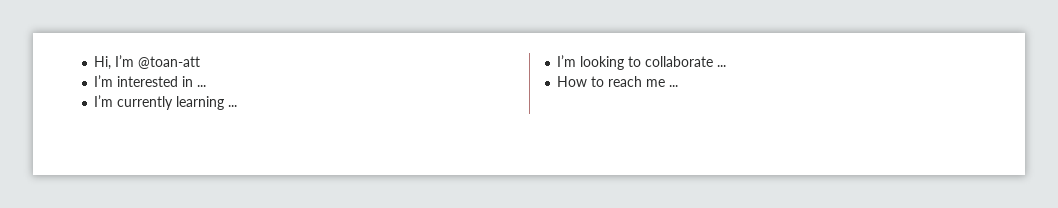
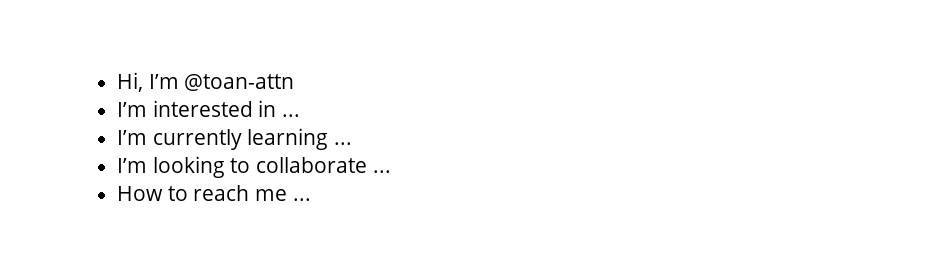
[138,56,201,69] @toan-att -> [184,74,295,91] @toan-attn

